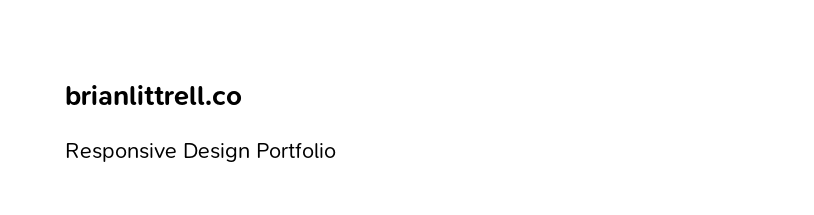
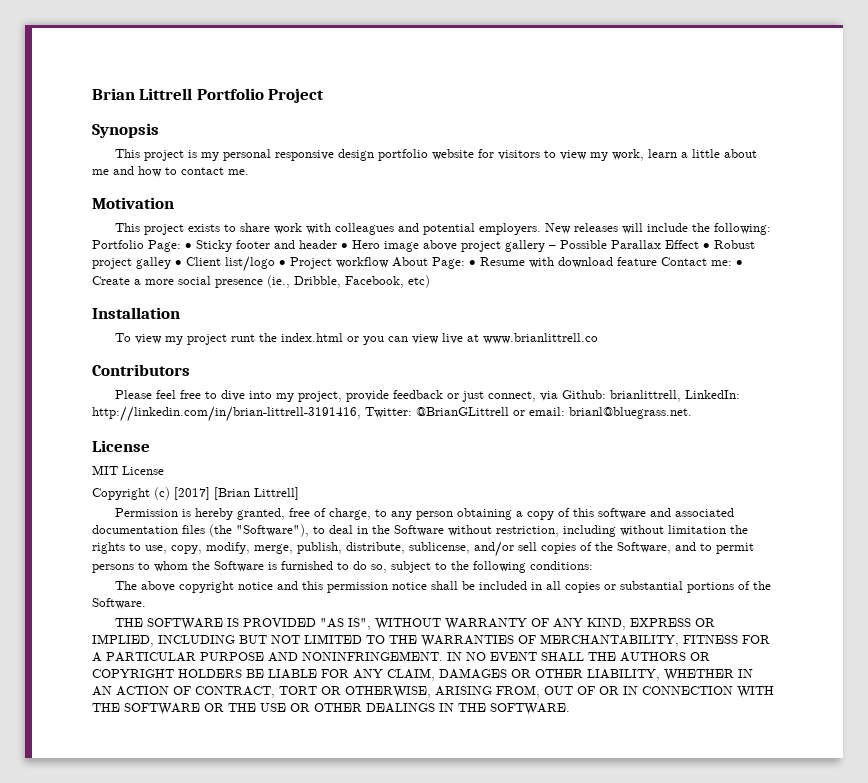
[65,85,242,106] [65,142,336,162] brianlittrell.co // Responsive Design Portfolio -> [92,88,325,103] [92,123,159,138] [114,149,757,161] [92,166,249,177] [92,197,174,209] [114,223,771,235] [92,240,755,252] [92,256,743,272] [92,275,430,288] [92,307,180,319] [114,333,598,345] [92,364,190,376] [114,390,740,402] [92,406,692,422] [92,440,150,452] [92,465,164,475] [92,487,299,500] [114,508,734,520] [92,524,748,537] [92,541,754,557] [92,561,593,573] [114,581,771,593] [92,598,146,609] [114,618,715,630] [92,634,770,647] [92,651,710,662] [92,668,753,681] [92,685,774,698] [92,703,570,715] Brian Littrell Portfolio Project // Synopsis // This project is my personal responsive design portfolio website for visitors to view my work, learn a little about me and how to contact me. // Motivation // This project exists to share work with colleagues and potential employers. New releases will include the following: Portfolio Page: • Sticky footer and header • Hero image above project gallery – Possible Parallax Effect • Robust project galley • Client list/logo • Project workflow About Page: • Resume with download feature Contact me: • Create a more social presence (ie., Dribble, Facebook, etc) // Installation // To view my project runt the index.html or you can view live at www.brianlittrell.co // Contributors // Please feel free to dive into my project, provide feedback or just connect, via Github: brianlittrell, LinkedIn: http://linkedin.com/in/brian-littrell-3191416, Twitter: @BrianGLittrell or email: brianl@bluegrass.net. // License // MIT License // Copyright (c) [2017] [Brian Littrell] // Permission is hereby granted, free of charge, to any person obtaining a copy of this software and associated documentation files (the "Software"), to deal in the Software without restriction, including without limitation the rights to use, copy, modify, merge, publish, distribute, sublicense, and/or sell copies of the Software, and to permit persons to whom the Software is furnished to do so, subject to the following conditions: // The above copyright notice and this permission notice shall be included in all copies or substantial portions of the Software. // THE SOFTWARE IS PROVIDED "AS IS", WITHOUT WARRANTY OF ANY KIND, EXPRESS OR IMPLIED, INCLUDING BUT NOT LIMITED TO THE WARRANTIES OF MERCHANTABILITY, FITNESS FOR A PARTICULAR PURPOSE AND NONINFRINGEMENT. IN NO EVENT SHALL THE AUTHORS OR COPYRIGHT HOLDERS BE LIABLE FOR ANY CLAIM, DAMAGES OR OTHER LIABILITY, WHETHER IN AN ACTION OF CONTRACT, TORT OR OTHERWISE, ARISING FROM, OUT OF OR IN CONNECTION WITH THE SOFTWARE OR THE USE OR OTHER DEALINGS IN THE SOFTWARE.

